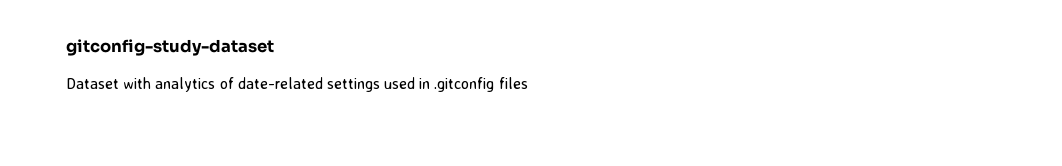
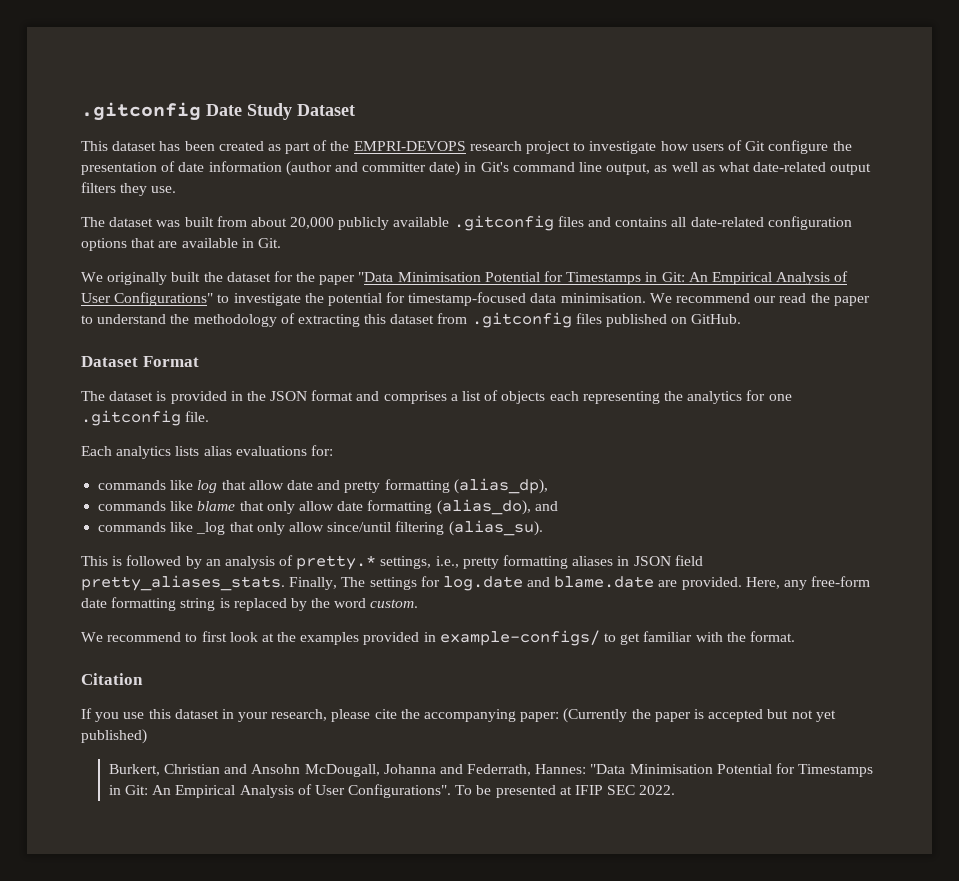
[66,39,274,56] [66,77,528,92] gitconfig-study-dataset // Dataset with analytics of date-related settings used in .gitconfig files -> [81,102,355,121] [81,140,852,154] [81,161,872,176] [81,182,177,196] [81,215,852,231] [81,238,281,251] [81,271,849,285] [81,292,870,306] [81,312,742,328] [81,356,199,367] [81,390,792,404] [81,410,210,426] [81,445,333,459] [98,478,548,494] [98,499,558,515] [98,520,543,536] [81,555,703,570] [81,575,871,591] [81,597,419,611] [81,630,795,646] [81,673,143,685] [81,708,836,723] [81,729,147,744] [108,763,874,777] [108,784,676,798] .gitconfig Date Study Dataset // This dataset has been created as part of the EMPRI-DEVOPS research project to investigate how users of Git configure the presentation of date information (author and committer date) in Git's command line output, as well as what date-related output filters they use. // The dataset was built from about 20,000 publicly available .gitconfig files and contains all date-related configuration options that are available in Git. // We originally built the dataset for the paper "Data Minimisation Potential for Timestamps in Git: An Empirical Analysis of User Configurations" to investigate the potential for timestamp-focused data minimisation. We recommend our read the paper to understand the methodology of extracting this dataset from .gitconfig files published on GitHub. // Dataset Format // The dataset is provided in the JSON format and comprises a list of objects each representing the analytics for one .gitconfig file. // Each analytics lists alias evaluations for: // commands like log that allow date and pretty formatting (alias_dp), // commands like blame that only allow date formatting (alias_do), and // commands like _log that only allow since/until filtering (alias_su). // This is followed by an analysis of pretty.* settings, i.e., pretty formatting aliases in JSON field pretty_aliases_stats. Finally, The settings for log.date and blame.date are provided. Here, any free-form date formatting string is replaced by the word custom. // We recommend to first look at the examples provided in example-configs/ to get familiar with the format. // Citation // If you use this dataset in your research, please cite the accompanying paper: (Currently the paper is accepted but not yet published) // Burkert, Christian and Ansohn McDougall, Johanna and Federrath, Hannes: "Data Minimisation Potential for Timestamps in Git: An Empirical Analysis of User Configurations". To be presented at IFIP SEC 2022.

